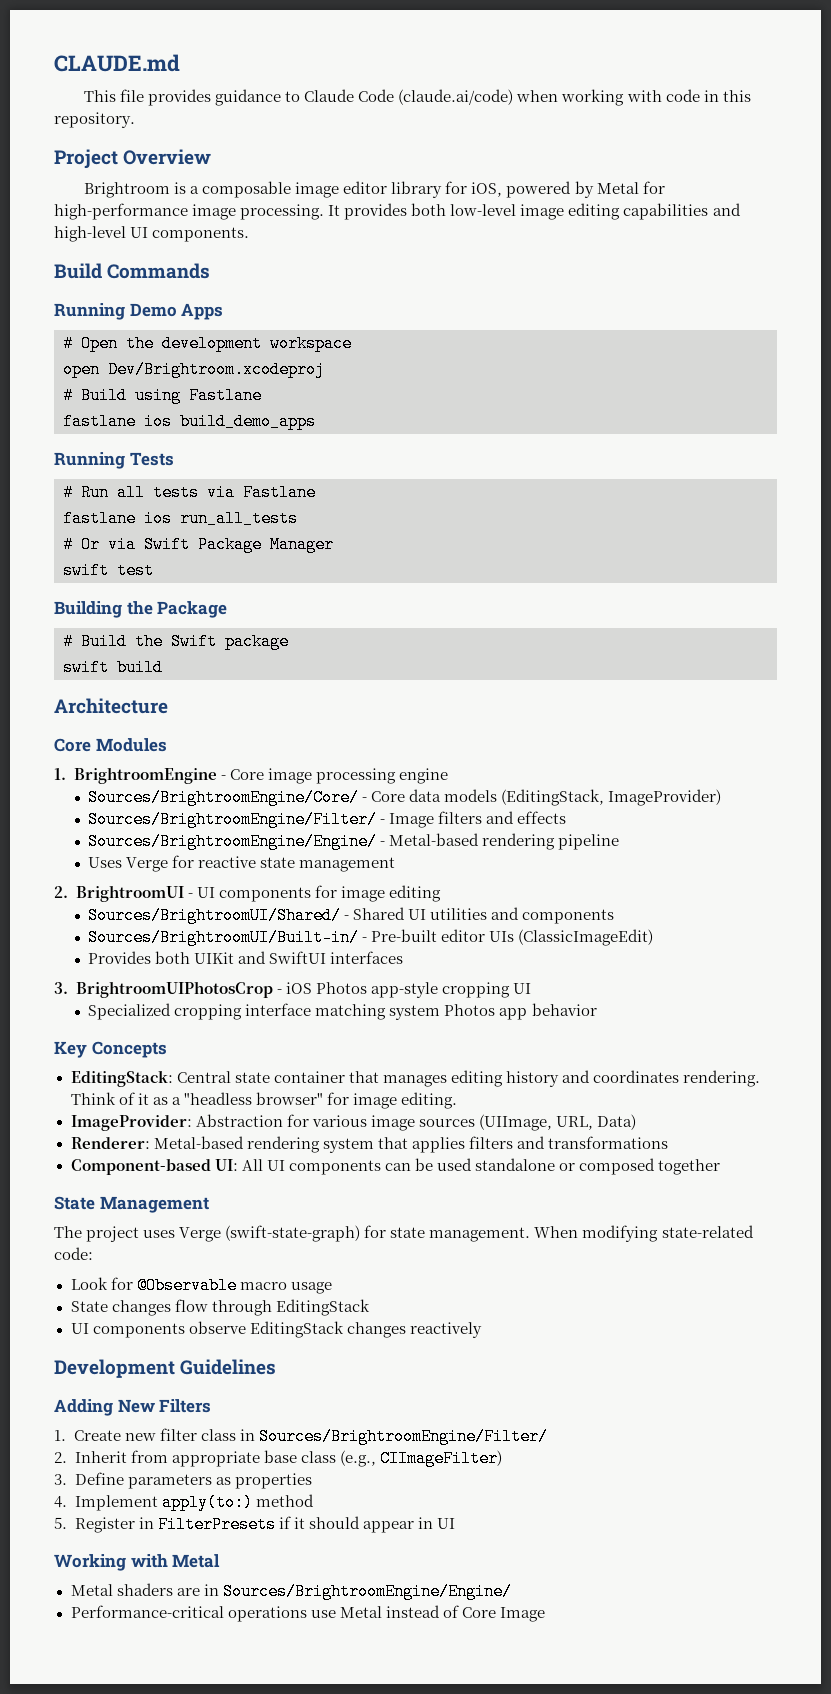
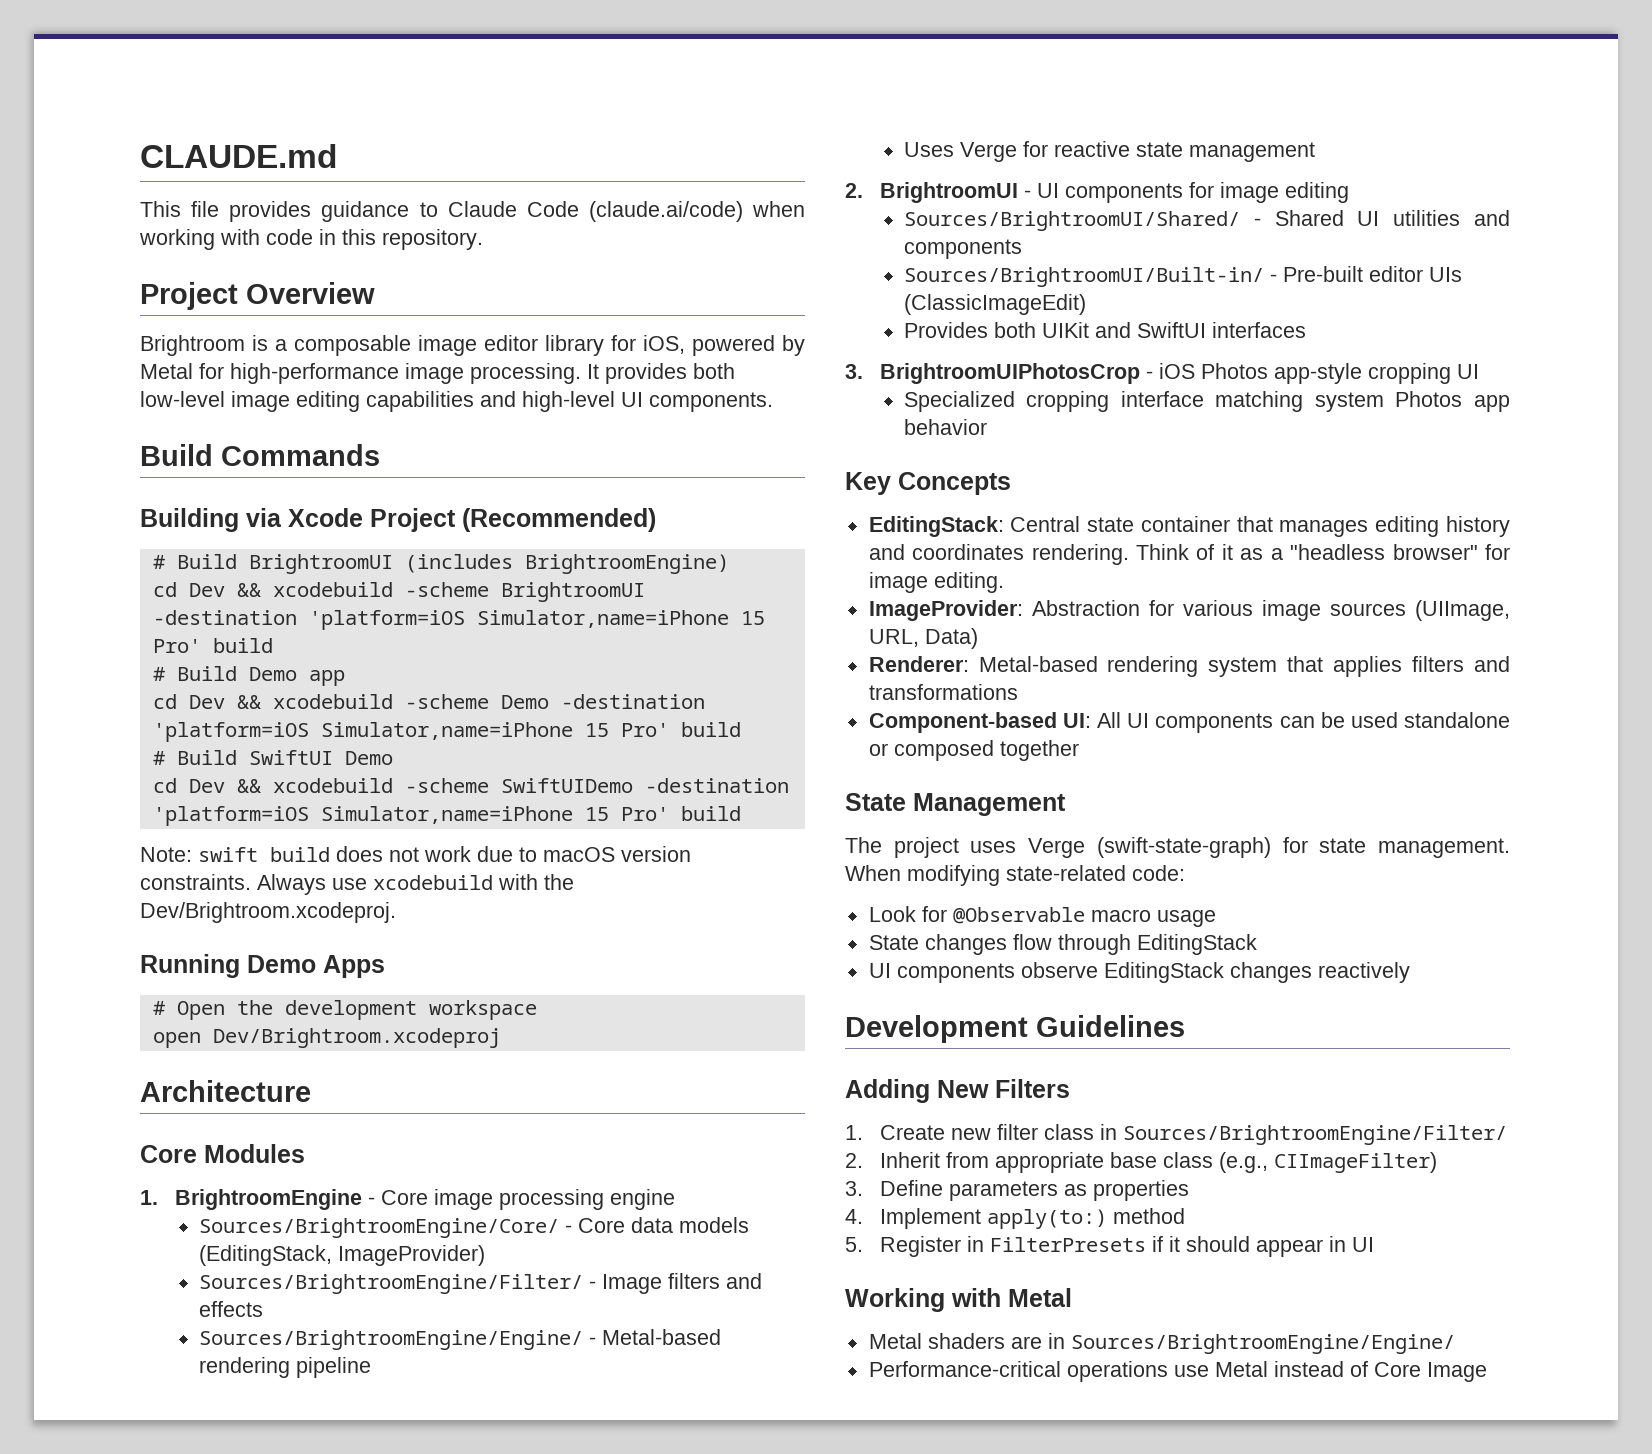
(211, 271) none -> [140,508,656,532] [152,554,729,574] [152,582,645,602] [152,610,765,630] [152,638,273,653] [152,666,345,686] [152,694,705,709] [152,722,741,742] [152,750,393,765] [152,778,789,793] [152,806,741,826] [140,846,691,862] [140,874,574,895] [140,902,396,923] // Building via Xcode Project (Recommended) // # Build BrightroomUI (includes BrightroomEngine) // cd Dev && xcodebuild -scheme BrightroomUI -destination 'platform=iOS Simulator,name=iPhone 15 Pro' build // # Build Demo app // cd Dev && xcodebuild -scheme Demo -destination 'platform=iOS Simulator,name=iPhone 15 Pro' build // # Build SwiftUI Demo // cd Dev && xcodebuild -scheme SwiftUIDemo -destination 'platform=iOS Simulator,name=iPhone 15 Pro' build // Note: swift build does not work due to macOS version constraints. Always use xcodebuild with the Dev/Brightroom.xcodeproj.
[63,387,262,404] [63,413,316,430] [54,452,174,469] [63,484,316,501] [63,510,298,527] [63,536,334,553] [63,562,154,579] [54,601,228,618] [63,633,289,650] [63,659,163,676] // # Build using Fastlane // fastlane ios build_demo_apps // Running Tests // # Run all tests via Fastlane // fastlane ios run_all_tests // # Or via Swift Package Manager // swift test // Building the Package // # Build the Swift package // swift build -> (501, 1038) none

